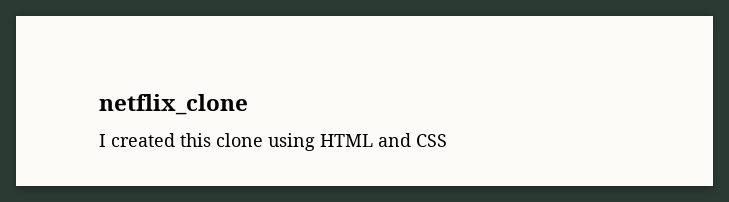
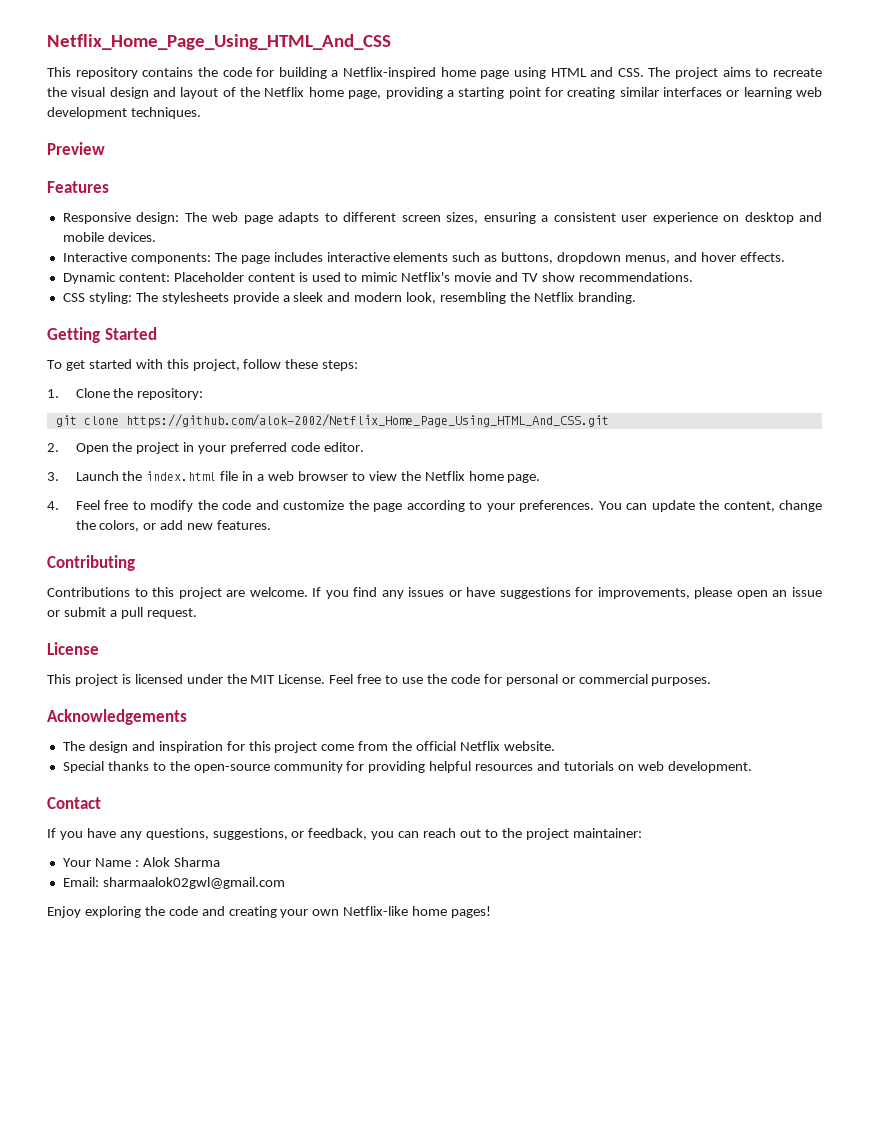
[99,94,248,115] [99,133,447,151] netflix_clone // I created this clone using HTML and CSS -> [47,34,391,50] [47,67,823,79] [47,87,823,99] [47,107,201,119] [47,142,105,155] [47,181,109,193] [62,212,823,224] [62,232,156,242] [62,252,785,264] [62,272,693,284] [62,292,636,304] [47,327,157,343] [47,359,359,371] [47,388,204,400] [55,414,609,428] [47,442,364,454] [47,471,541,483] [47,500,823,512] [75,520,272,532] [47,555,135,571] [47,587,822,599] [47,607,197,619] [47,642,99,655] [47,674,712,686] [47,709,187,725] [62,741,555,753] [62,761,752,773] [47,797,101,809] [47,828,642,840] [62,857,220,867] [62,877,285,889] [47,906,492,918] Netflix_Home_Page_Using_HTML_And_CSS // This repository contains the code for building a Netflix-inspired home page using HTML and CSS. The project aims to recreate the visual design and layout of the Netflix home page, providing a starting point for creating similar interfaces or learning web development techniques. // Preview // Features // Responsive design: The web page adapts to different screen sizes, ensuring a consistent user experience on desktop and mobile devices. // Interactive components: The page includes interactive elements such as buttons, dropdown menus, and hover effects. // Dynamic content: Placeholder content is used to mimic Netflix's movie and TV show recommendations. // CSS styling: The stylesheets provide a sleek and modern look, resembling the Netflix branding. // Getting Started // To get started with this project, follow these steps: // 1. Clone the repository: // git clone https://github.com/alok-2002/Netflix_Home_Page_Using_HTML_And_CSS.git // 2. Open the project in your preferred code editor. // 3. Launch the index.html file in a web browser to view the Netflix home page. // 4. Feel free to modify the code and customize the page according to your preferences. You can update the content, change the colors, or add new features. // Contributing // Contributions to this project are welcome. If you find any issues or have suggestions for improvements, please open an issue or submit a pull request. // License // This project is licensed under the MIT License. Feel free to use the code for personal or commercial purposes. // Acknowledgements // The design and inspiration for this project come from the official Netflix website. // Special thanks to the open-source community for providing helpful resources and tutorials on web development. // Contact // If you have any questions, suggestions, or feedback, you can reach out to the project maintainer: // Your Name : Alok Sharma // Email: sharmaalok02gwl@gmail.com // Enjoy exploring the code and creating your own Netflix-like home pages!

